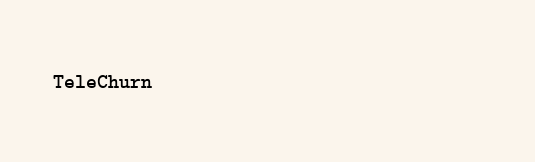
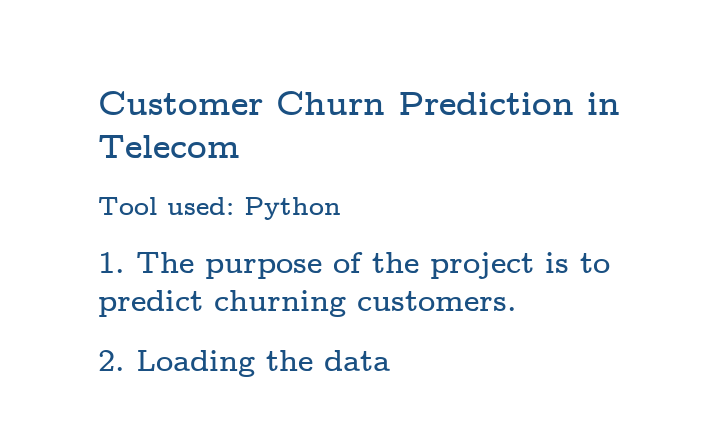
[53,75,152,88] TeleChurn -> [98,91,620,115] [98,135,240,158] [98,197,341,220] [98,252,610,279] [98,290,517,317] [98,350,390,377] Customer Churn Prediction in Telecom // Tool used: Python // 1. The purpose of the project is to predict churning customers. // 2. Loading the data

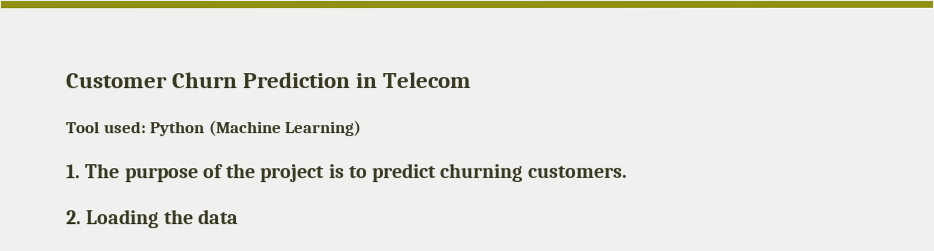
(341, 208) none -> [207,120,363,137] (Machine Learning)

